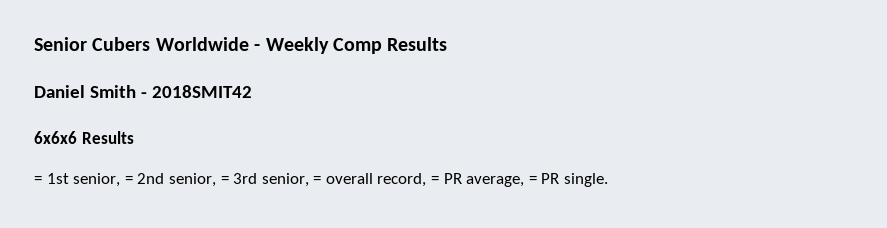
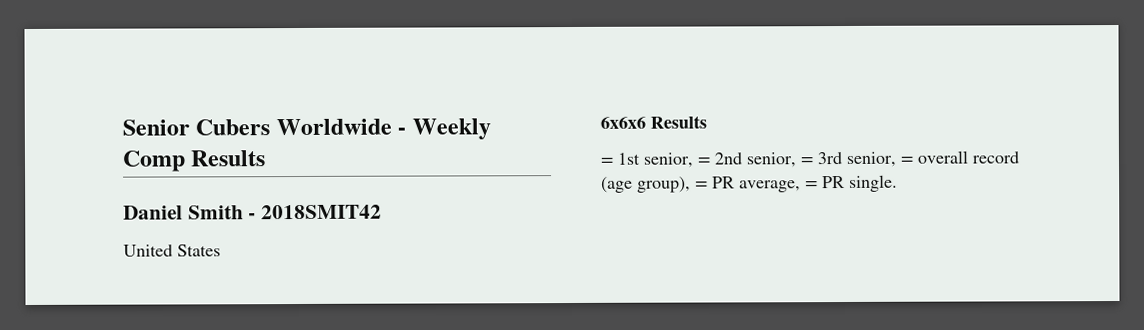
(252, 91) none -> [123,244,221,257] // United States
[377,173,427,187] record, -> [972,151,1019,164] [601,176,691,193] record (age group),

